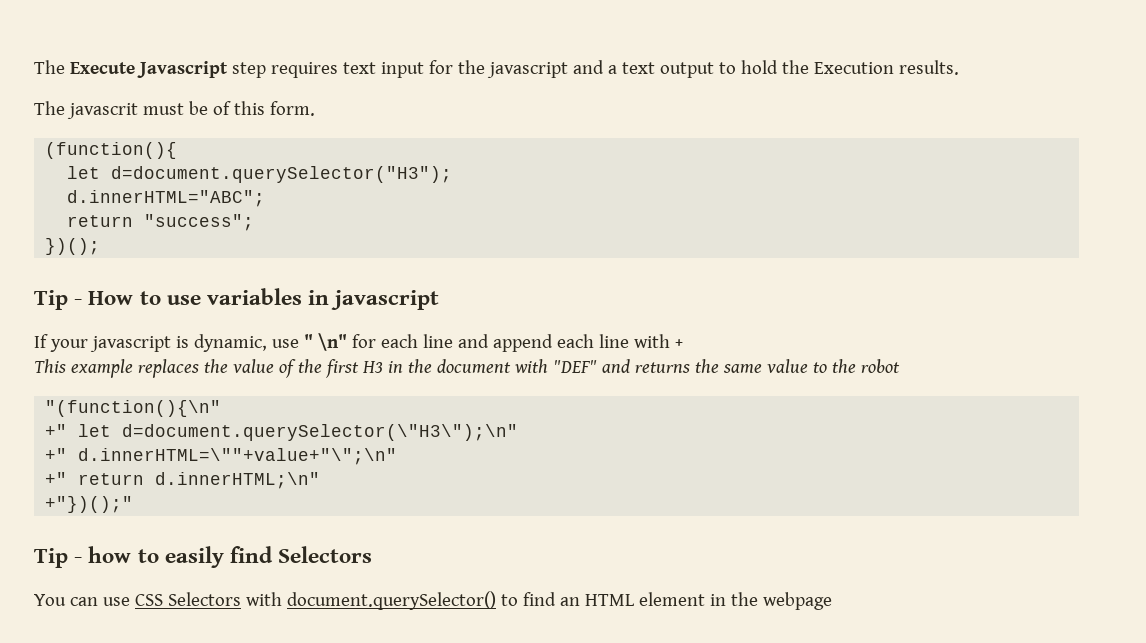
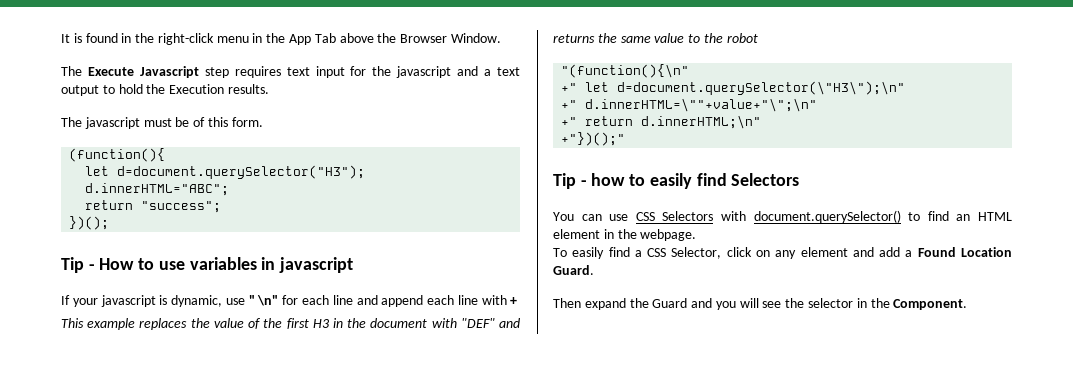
(34, 67) none -> [61,33,501,45] It is found in the right-click menu in the App Tab above the Browser Window. //
[66,103,138,119] javascrit -> [84,117,140,129] javascript
[762,592,832,610] webpage -> [640,229,697,241] [553,247,1012,259] [553,265,594,275] [553,298,968,310] webpage. // To easily find a CSS Selector, click on any element and add a Found Location Guard. // Then expand the Guard and you will see the selector in the Component.

